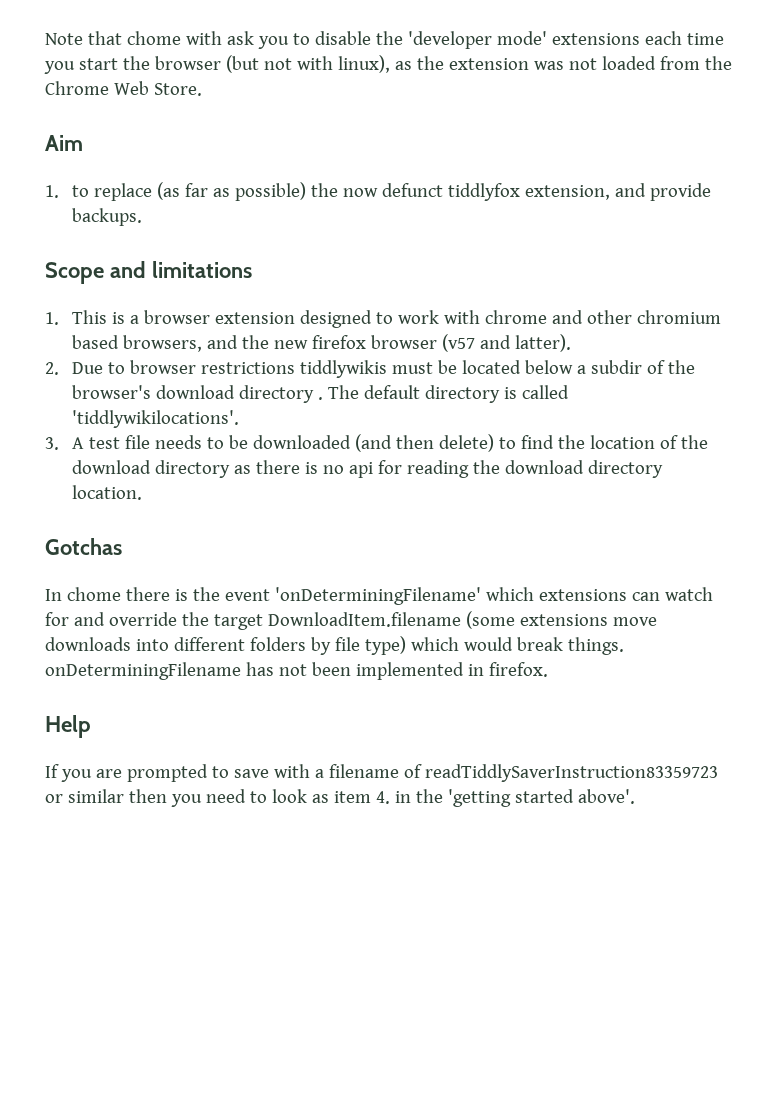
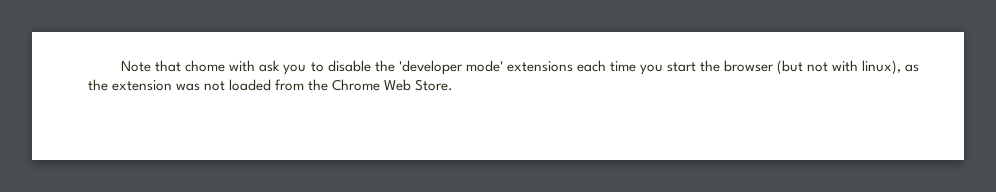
[45,135,83,151] [45,182,712,201] [72,208,143,226] [45,261,252,284] [45,310,722,328] [72,334,572,352] [45,360,696,378] [72,385,570,403] [72,410,240,428] [45,434,709,452] [72,460,664,478] [72,485,143,500] [45,538,122,555] [45,587,713,605] [45,611,657,630] [45,636,624,655] [45,662,548,680] [45,715,91,738] [45,764,718,782] [45,789,635,807] // Aim // 1. to replace (as far as possible) the now defunct tiddlyfox extension, and provide backups. // Scope and limitations // 1. This is a browser extension designed to work with chrome and other chromium based browsers, and the new firefox browser (v57 and latter). // 2. Due to browser restrictions tiddlywikis must be located below a subdir of the browser's download directory . The default directory is called 'tiddlywikilocations'. // 3. A test file needs to be downloaded (and then delete) to find the location of the download directory as there is no api for reading the download directory location. // Gotchas // In chome there is the event 'onDeterminingFilename' which extensions can watch for and override the target DownloadItem.filename (some extensions move downloads into different folders by file type) which would break things. onDeterminingFilename has not been implemented in firefox. // Help // If you are prompted to save with a filename of readTiddlySaverInstruction83359723 or similar then you need to look as item 4. in the 'getting started above'. -> (454, 85) none

